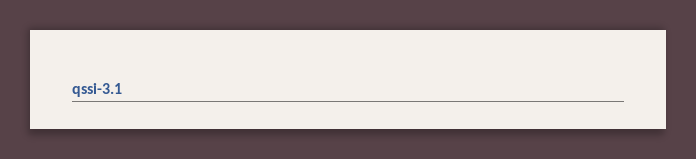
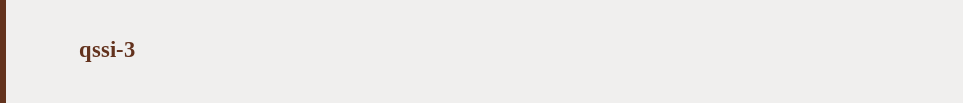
[72,83,122,97] qssi-3.1 -> [79,41,135,62] qssi-3

